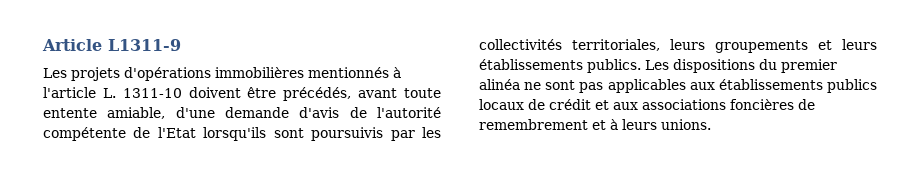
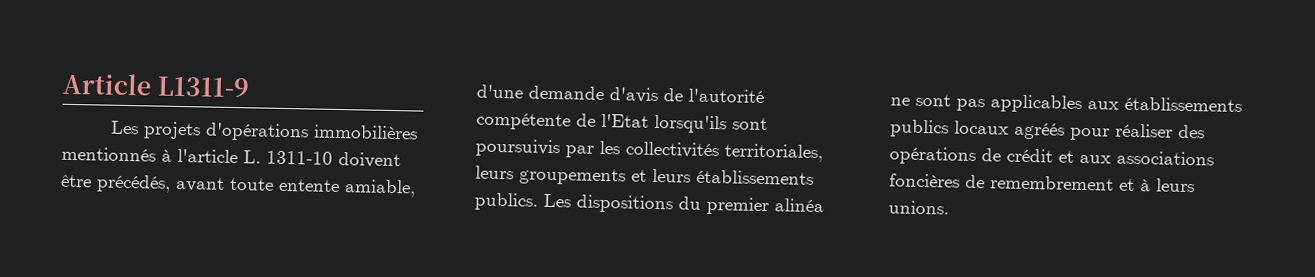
(524, 104) none -> [1014,122,1205,141] [889,146,976,165] agréés pour réaliser des opérations

